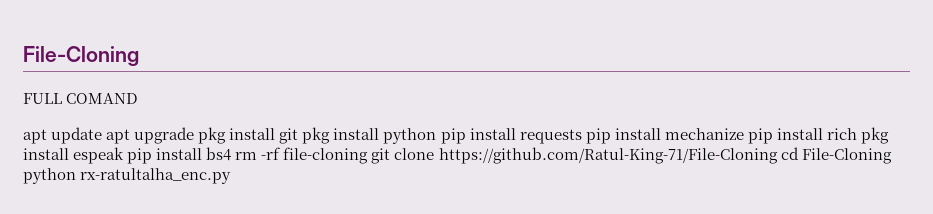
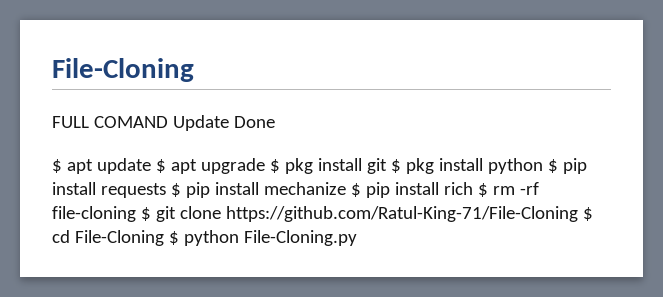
(139, 98) // -> [172,115,275,131] [52,159,62,173] Update Done // $
(103, 135) none -> [155,159,166,173] $
(195, 135) none -> [269,159,280,173] $
(299, 136) none -> [390,159,401,173] $
(437, 136) none -> [547,159,558,173] $
(582, 136) none -> [170,183,181,197] $
(744, 134) none -> [350,183,361,197] $
[860,127,889,144] [23,147,232,164] pkg install espeak pip install bs4 -> [477,183,488,197] $
(369, 155) none -> [140,207,151,221] $
(778, 155) none -> [582,207,593,221] $
[23,168,232,184] python rx-ratultalha_enc.py -> [168,230,357,246] $ python File-Cloning.py

